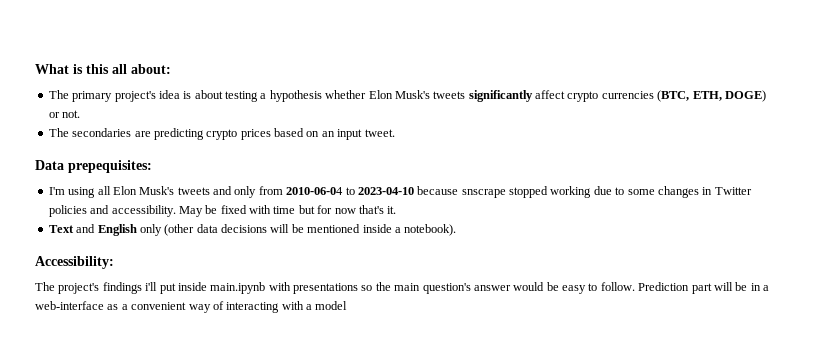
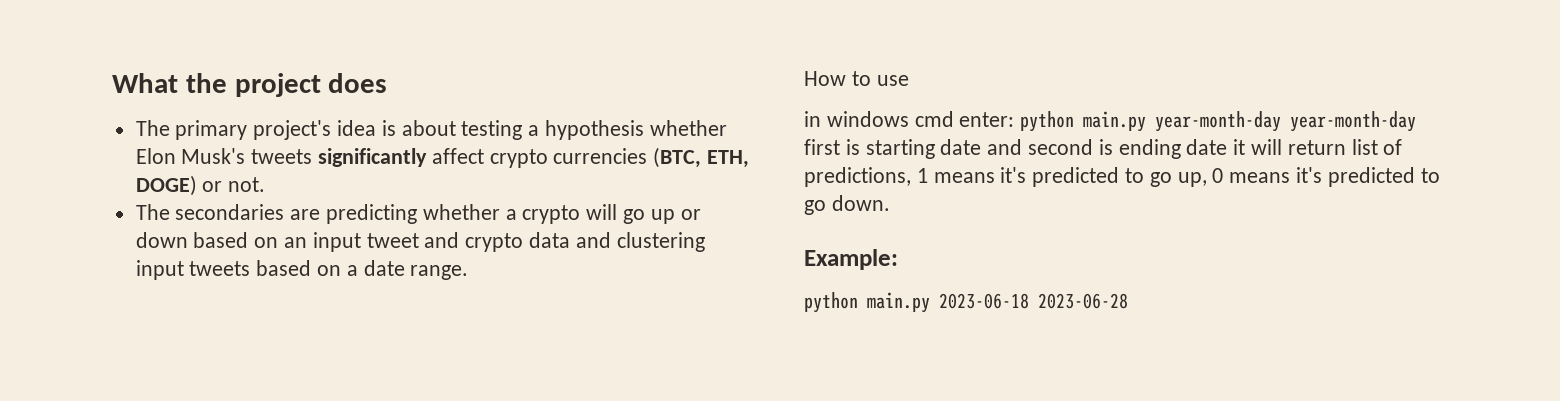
[73,64,171,74] is this all about: -> [185,73,388,97] the project does
[206,128,395,140] [35,160,152,173] [48,186,752,198] [48,205,397,217] [48,224,457,236] [35,256,114,269] [35,282,769,294] [35,301,348,313] crypto prices based on an input tweet. // Data prepequisites: // I'm using all Elon Musk's tweets and only from 2010-06-04 to 2023-04-10 because snscrape stopped working due to some changes in Twitter policies and accessibility. May be fixed with time but for now that's it. // Text and English only (other data decisions will be mentioned inside a notebook). // Accessibility: // The project's findings i'll put inside main.ipynb with presentations so the main question's answer would be easy to follow. Prediction part will be in a web-interface as a convenient way of interacting with a model -> [422,204,701,224] [135,232,705,252] [135,260,469,280] [804,71,909,86] [804,111,1417,132] [804,139,1403,159] [804,167,1440,187] [804,195,890,215] [804,249,898,270] [804,292,1128,313] whether a crypto will go up or down based on an input tweet and crypto data and clustering input tweets based on a date range. // How to use // in windows cmd enter: python main.py year-month-day year-month-day first is starting date and second is ending date it will return list of predictions, 1 means it's predicted to go up, 0 means it's predicted to go down. // Example: // python main.py 2023-06-18 2023-06-28

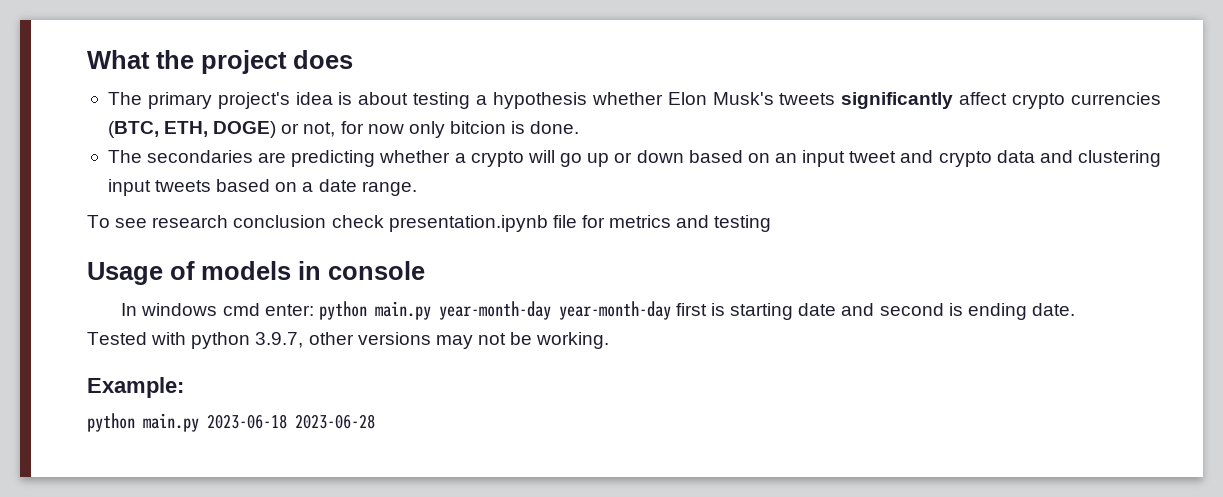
[228,177,266,192] not. -> [303,121,580,138] not, for now only bitcion is done.
[804,71,909,86] [804,111,821,127] How to use // in -> [87,215,772,232] [87,261,425,285] [121,303,138,316] To see research conclusion check presentation.ipynb file for metrics and testing // Usage of models in console // In
[1186,139,1403,155] [804,167,1440,187] [804,195,890,215] date it will return list of predictions, 1 means it's predicted to go up, 0 means it's predicted to go down. -> [1031,303,1075,316] [87,332,610,349] date. // Tested with python 3.9.7, other versions may not be working.

